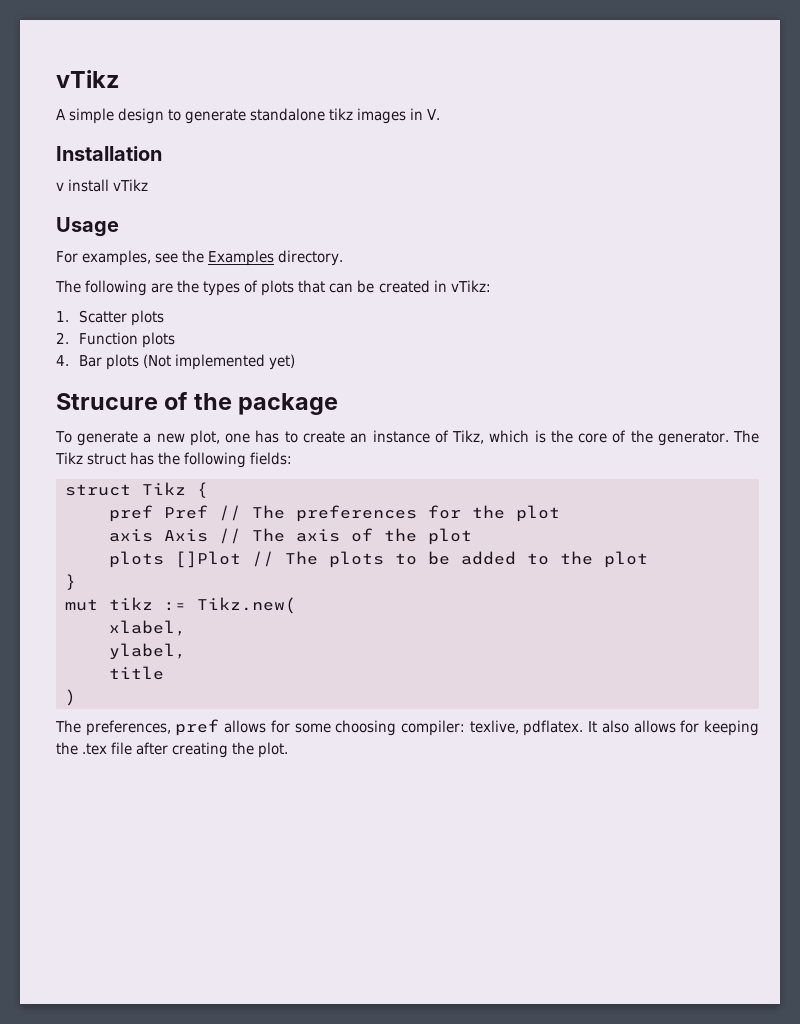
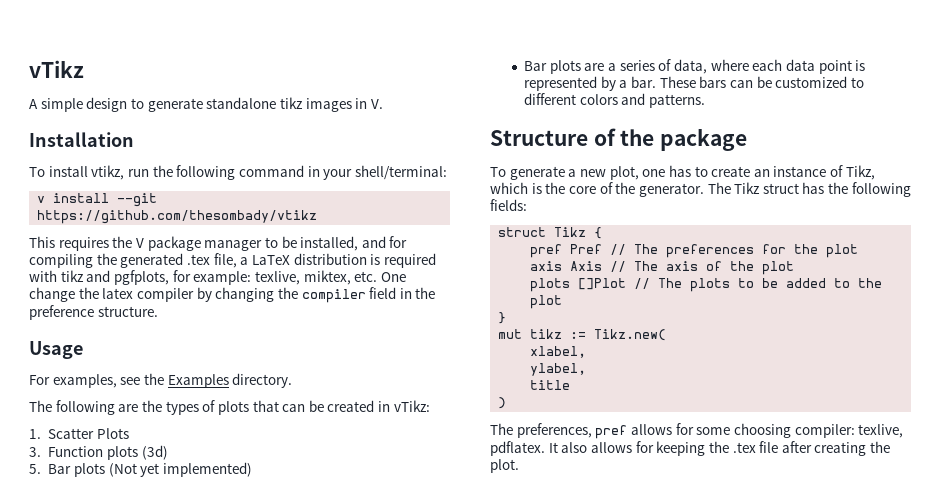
[56,179,149,192] v install vTikz -> [29,165,447,180] [37,193,158,207] [37,210,318,224] [29,236,408,251] [29,253,436,268] [29,270,406,285] [29,287,436,303] [29,305,158,320] To install vtikz, run the following command in your shell/terminal: // v install --git https://github.com/thesombady/vtikz // This requires the V package manager to be installed, and for compiling the generated .tex file, a LaTeX distribution is required with tikz and pgfplots, for example: texlive, miktex, etc. One change the latex compiler by changing the compiler field in the preference structure.
[131,310,165,326] [56,332,69,344] plots // 2. -> [96,428,129,439] [29,447,41,457] Plots // 3.
[56,355,69,366] // 4. -> [141,445,168,460] [29,464,41,474] (3d) // 5.
[175,354,296,370] [56,393,158,410] implemented yet) // Strucure -> [140,462,252,477] [524,59,866,74] [524,76,864,91] [524,93,706,108] [490,130,588,146] yet implemented) // Bar plots are a series of data, where each data point is represented by a bar. These bars can be customized to different colors and patterns. // Structure

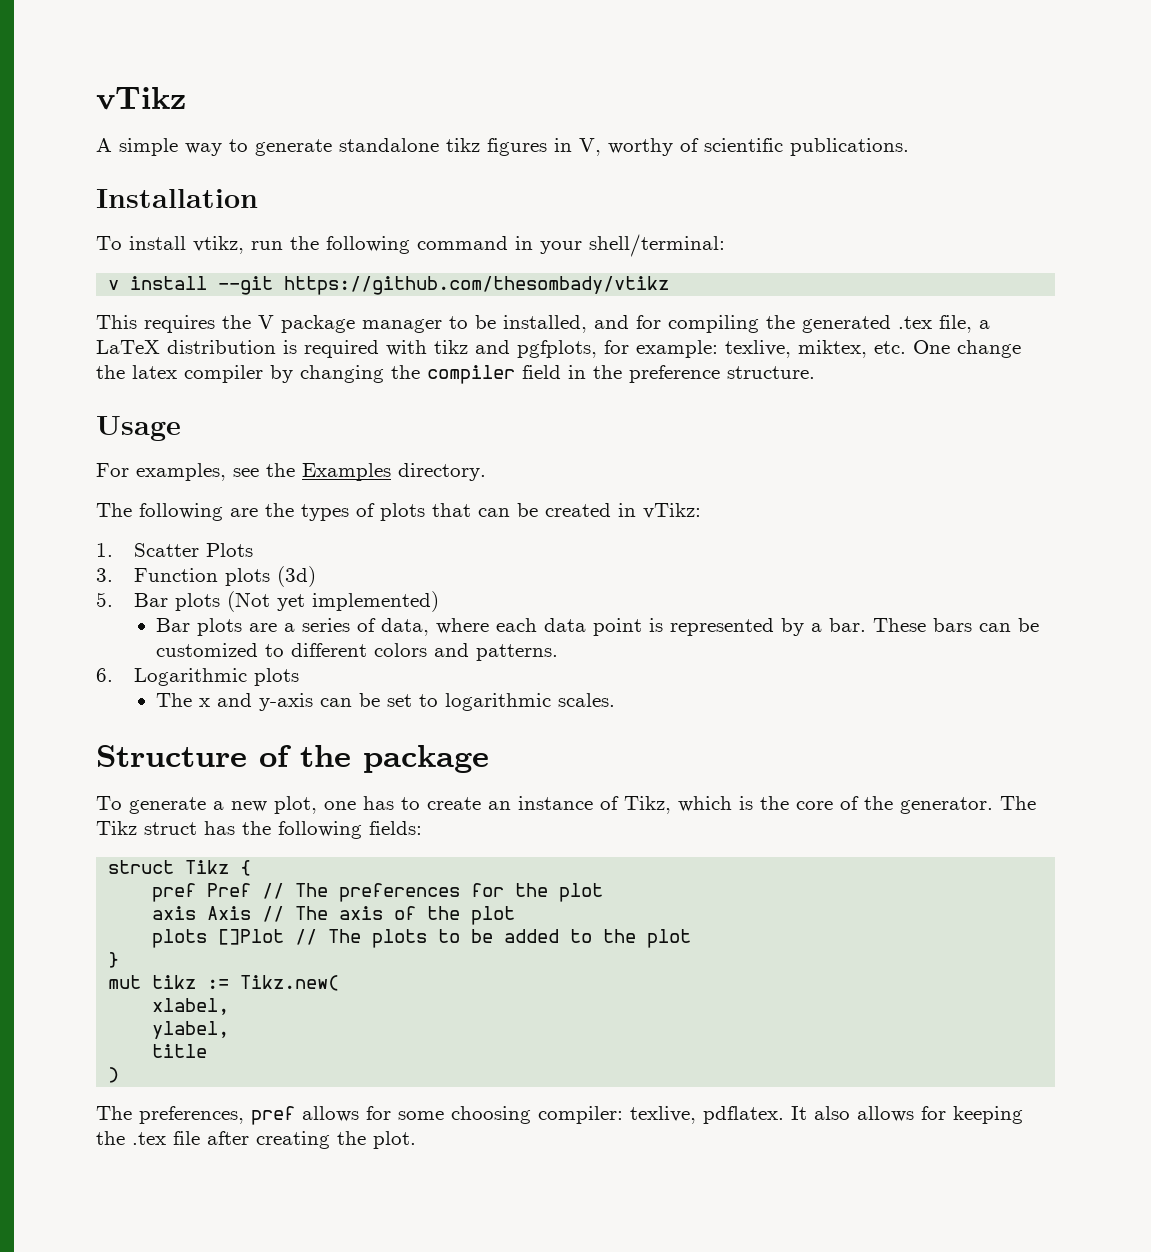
[86,97,128,112] design -> [185,143,222,156] way
[305,98,383,112] images in V. -> [487,138,909,156] figures in V, worthy of scientific publications.
(706, 101) none -> [96,668,299,686] [156,693,616,711] // 6. Logarithmic plots // The x and y-axis can be set to logarithmic scales.

